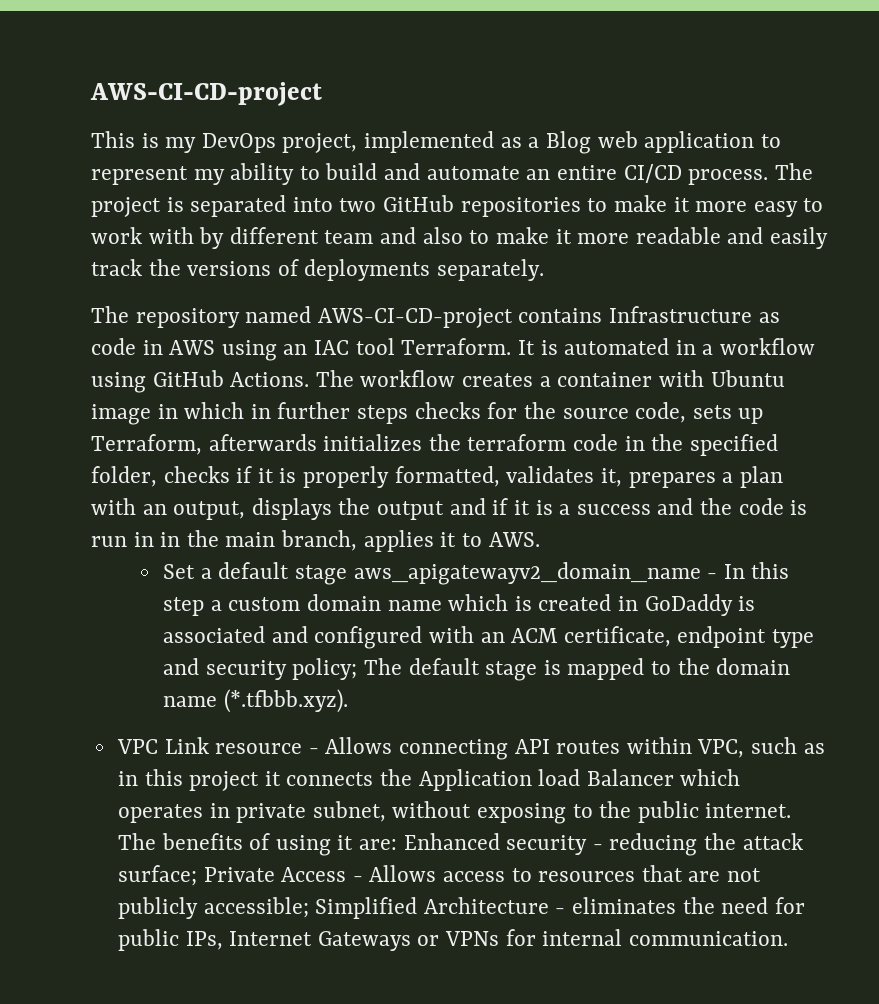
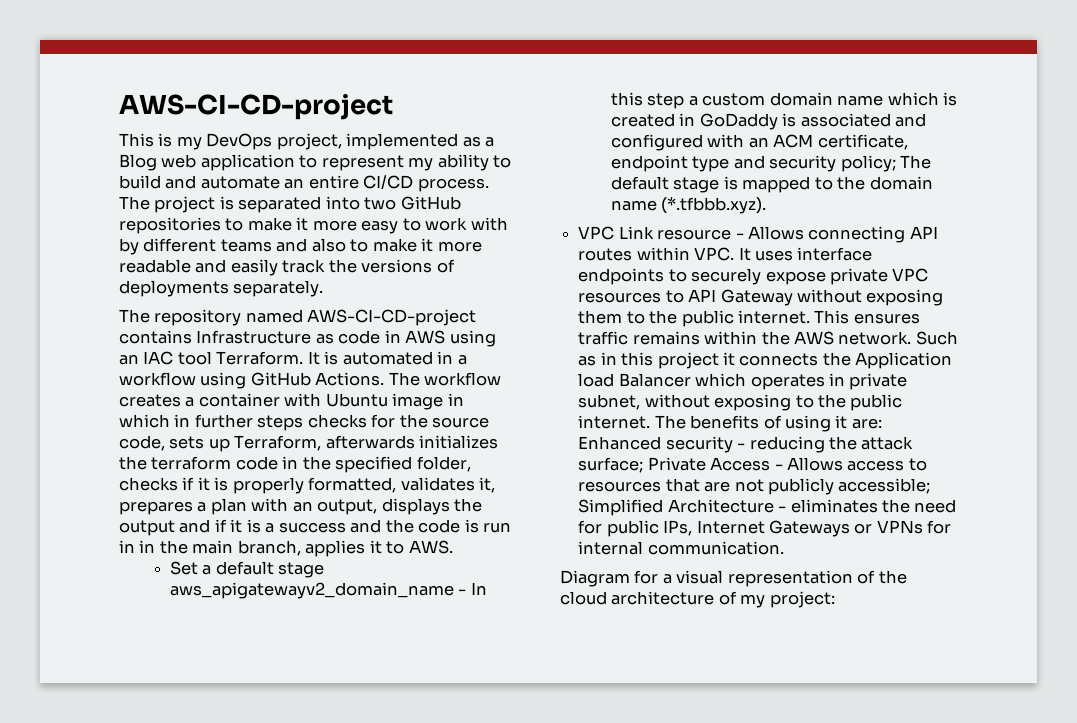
[324,230,374,244] team -> [220,239,272,252] teams
[697,737,798,758] VPC, such -> [694,247,873,261] [578,268,929,285] [578,289,944,306] [578,310,920,327] [578,331,958,345] VPC. It uses interface endpoints to securely expose private VPC resources to API Gateway without exposing them to the public internet. This ensures traffic remains within the AWS network. Such
(788, 938) none -> [560,570,907,587] [560,591,835,608] // Diagram for a visual representation of the cloud architecture of my project:

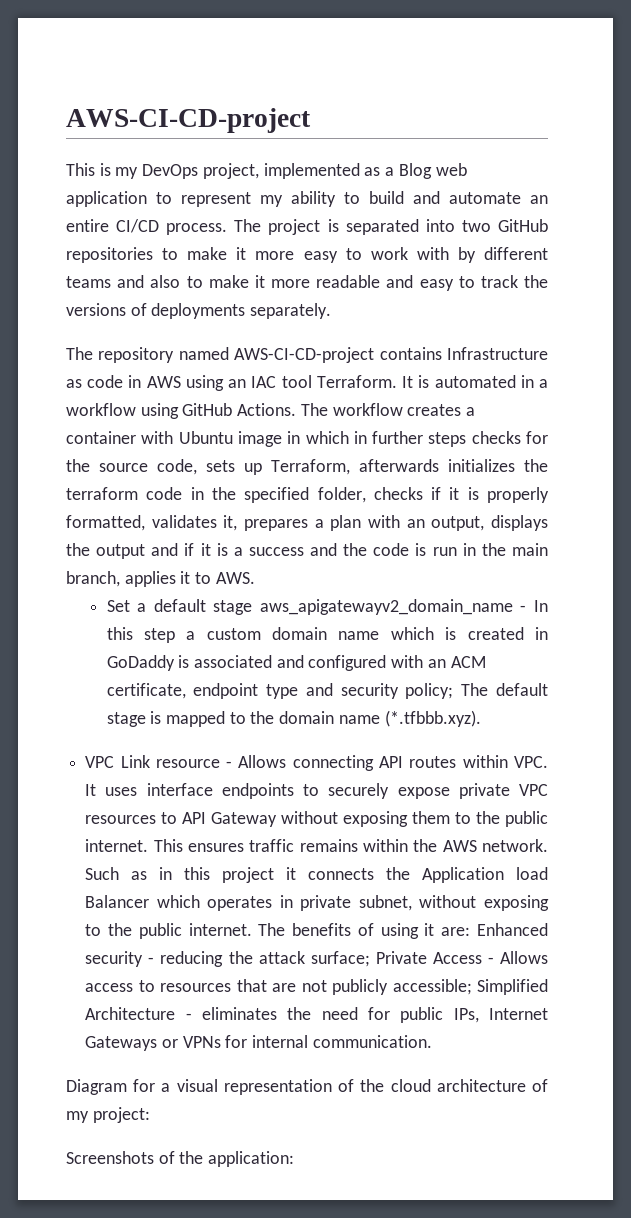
[230,259,278,276] easily -> [419,276,475,291] easy to
[139,540,156,553] in -> (476, 549) none
(835, 599) none -> [66,1151,295,1167] // Screenshots of the application:

